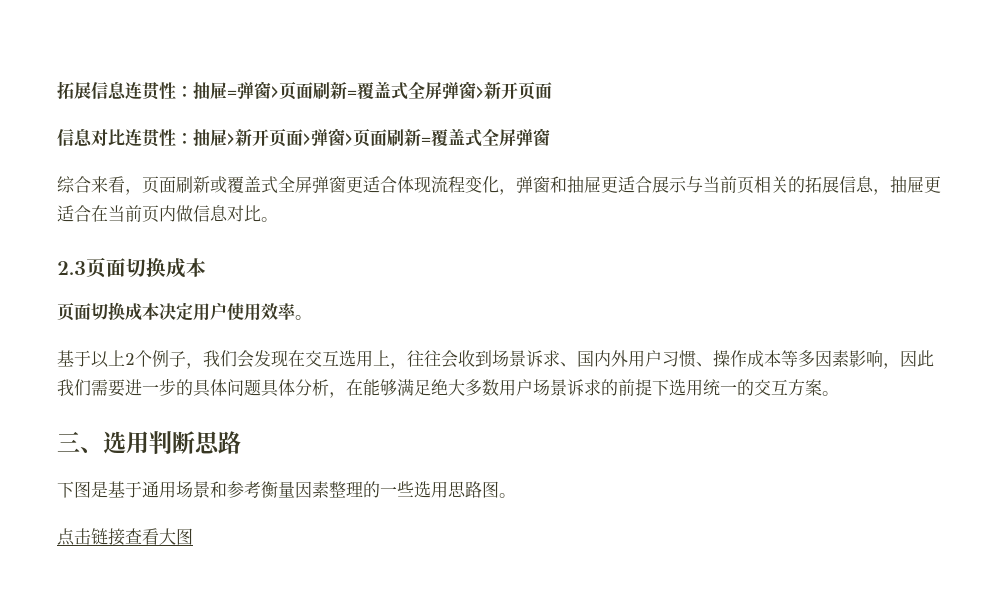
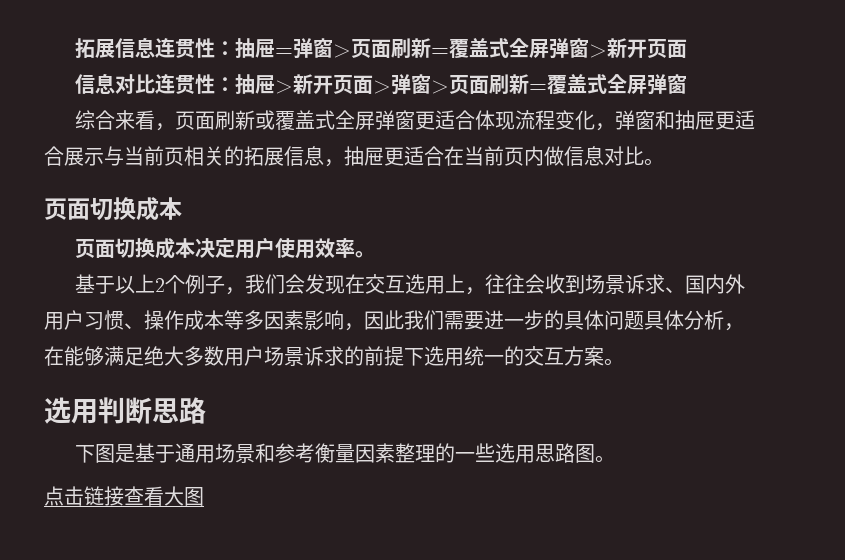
[57,261,86,275] 2.3 -> (664, 162) none
[57,431,103,453] 三、 -> (624, 362) none

